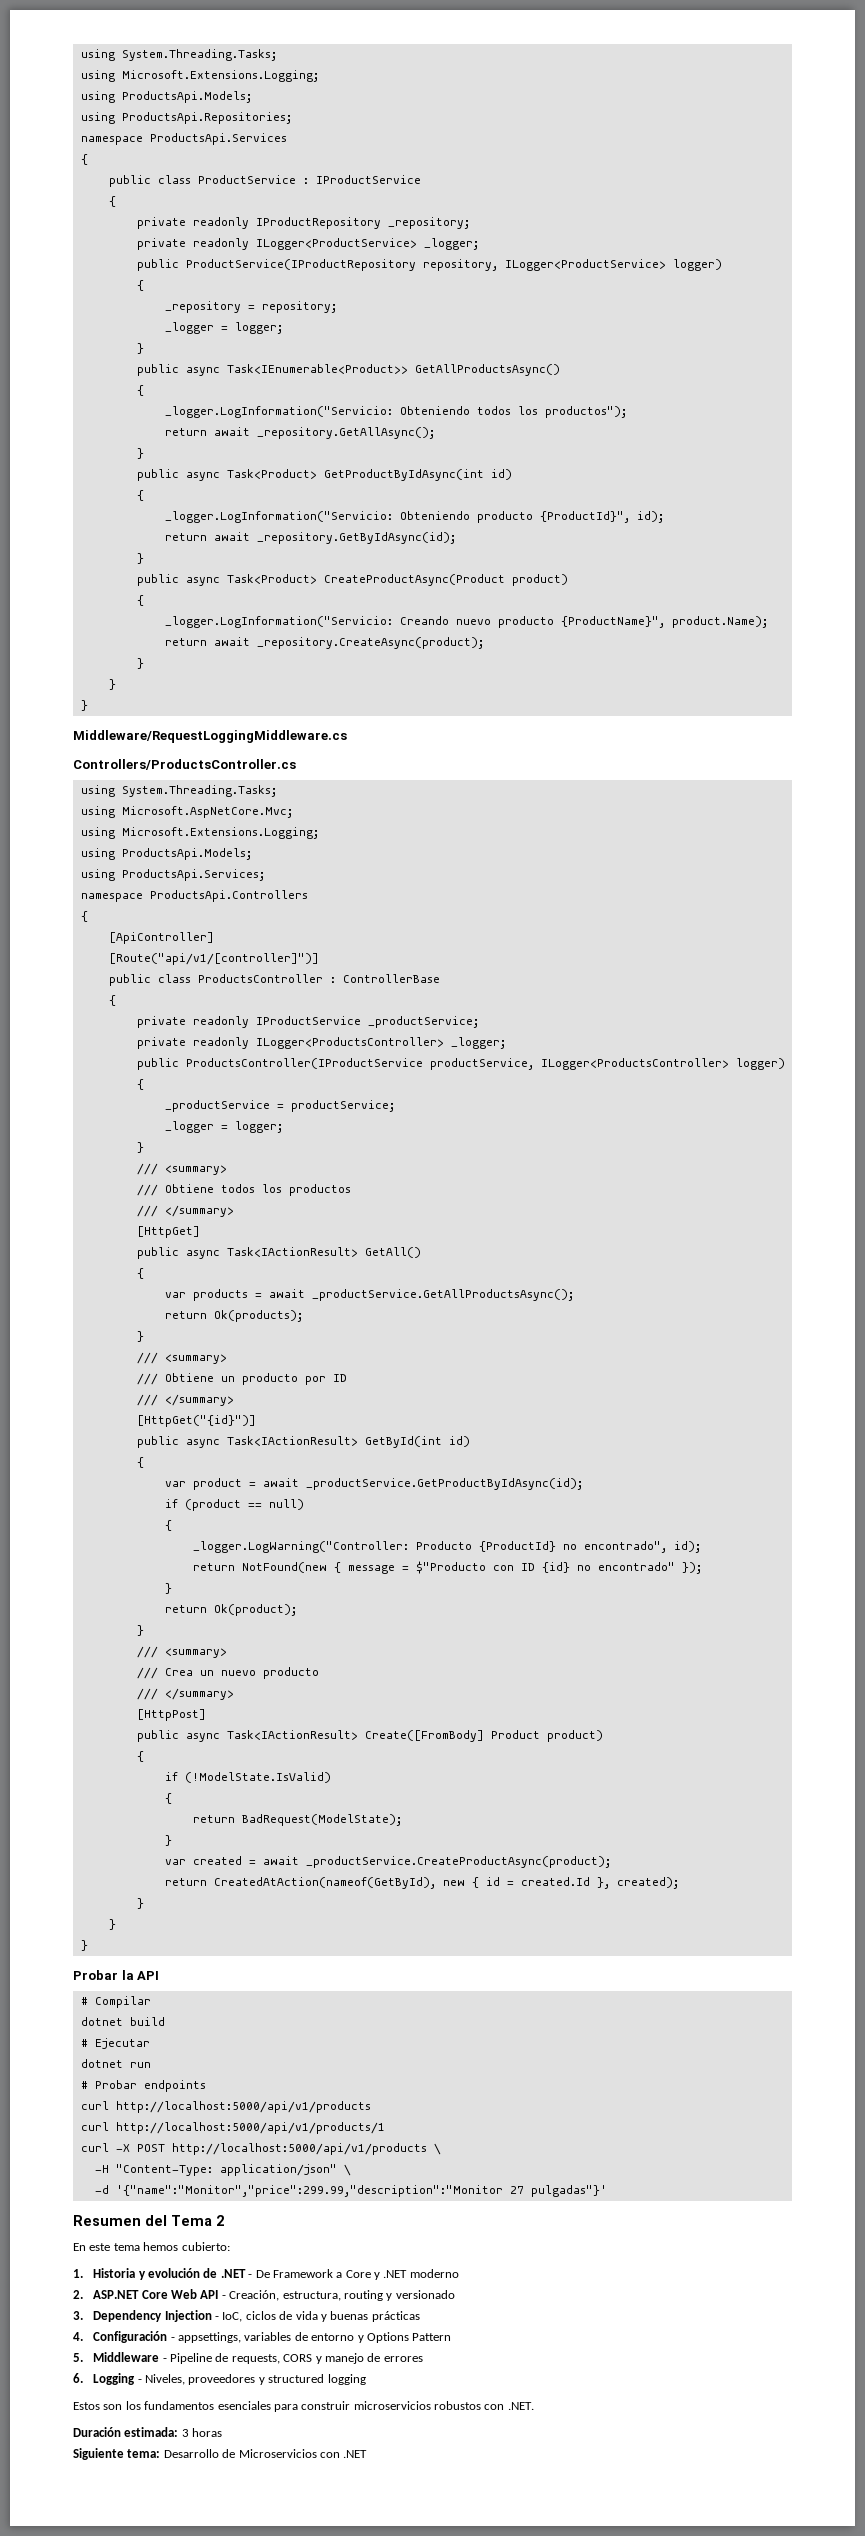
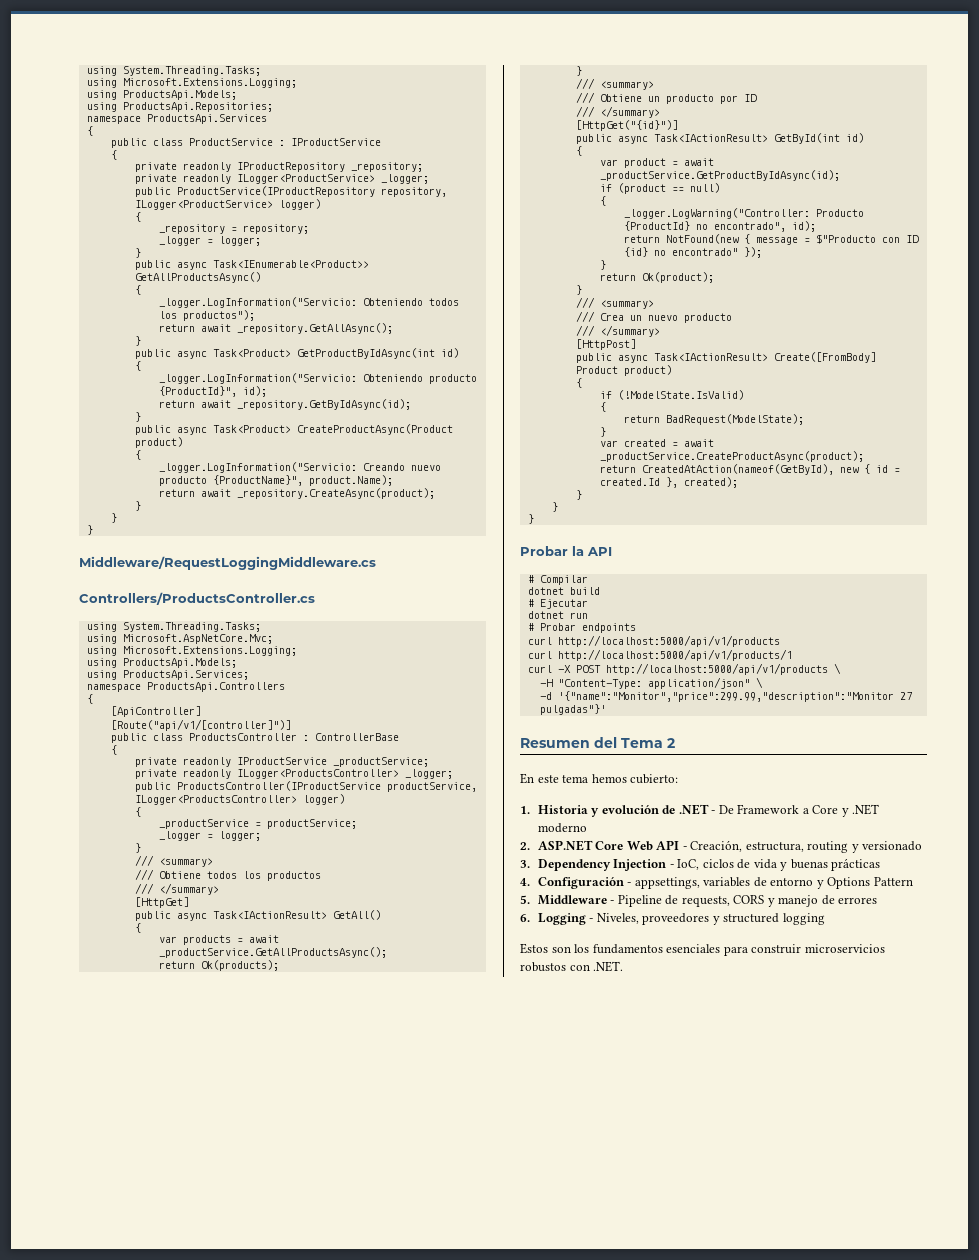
[73,2427,223,2437] [73,2448,368,2460] // Duración estimada: 3 horas // Siguiente tema: Desarrollo de Microservicios con .NET -> (624, 966) none

